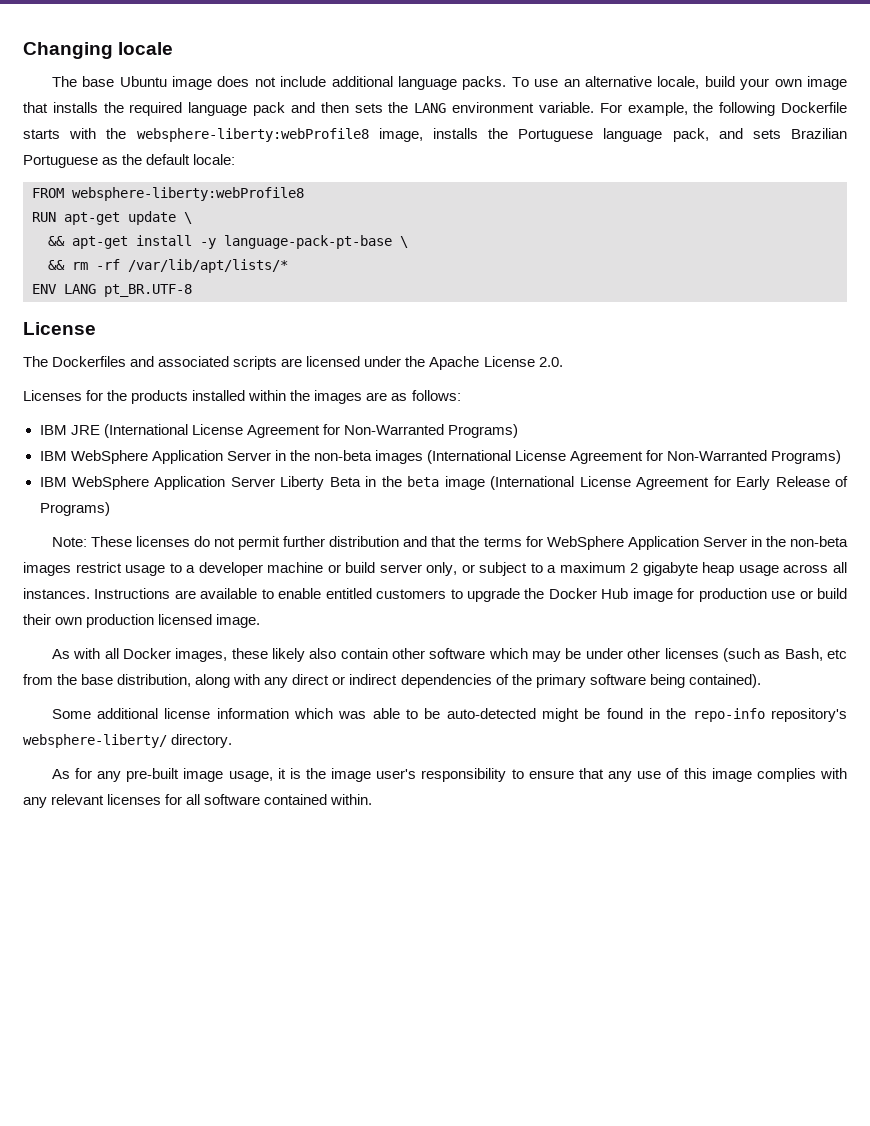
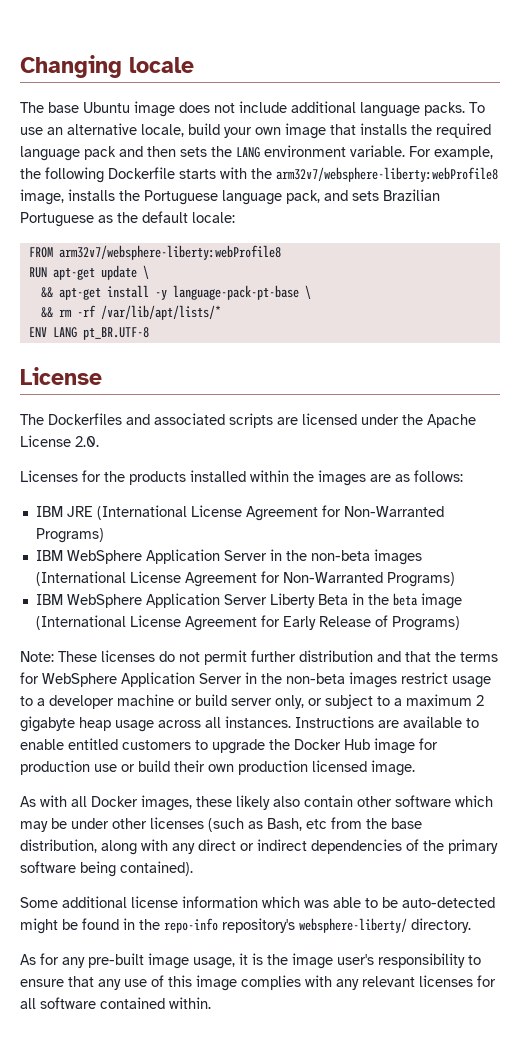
[136,128,369,142] websphere-liberty:webProfile8 -> [276,167,498,182] arm32v7/websphere-liberty:webProfile8
[72,187,304,201] websphere-liberty:webProfile8 -> [58,245,281,260] arm32v7/websphere-liberty:webProfile8

